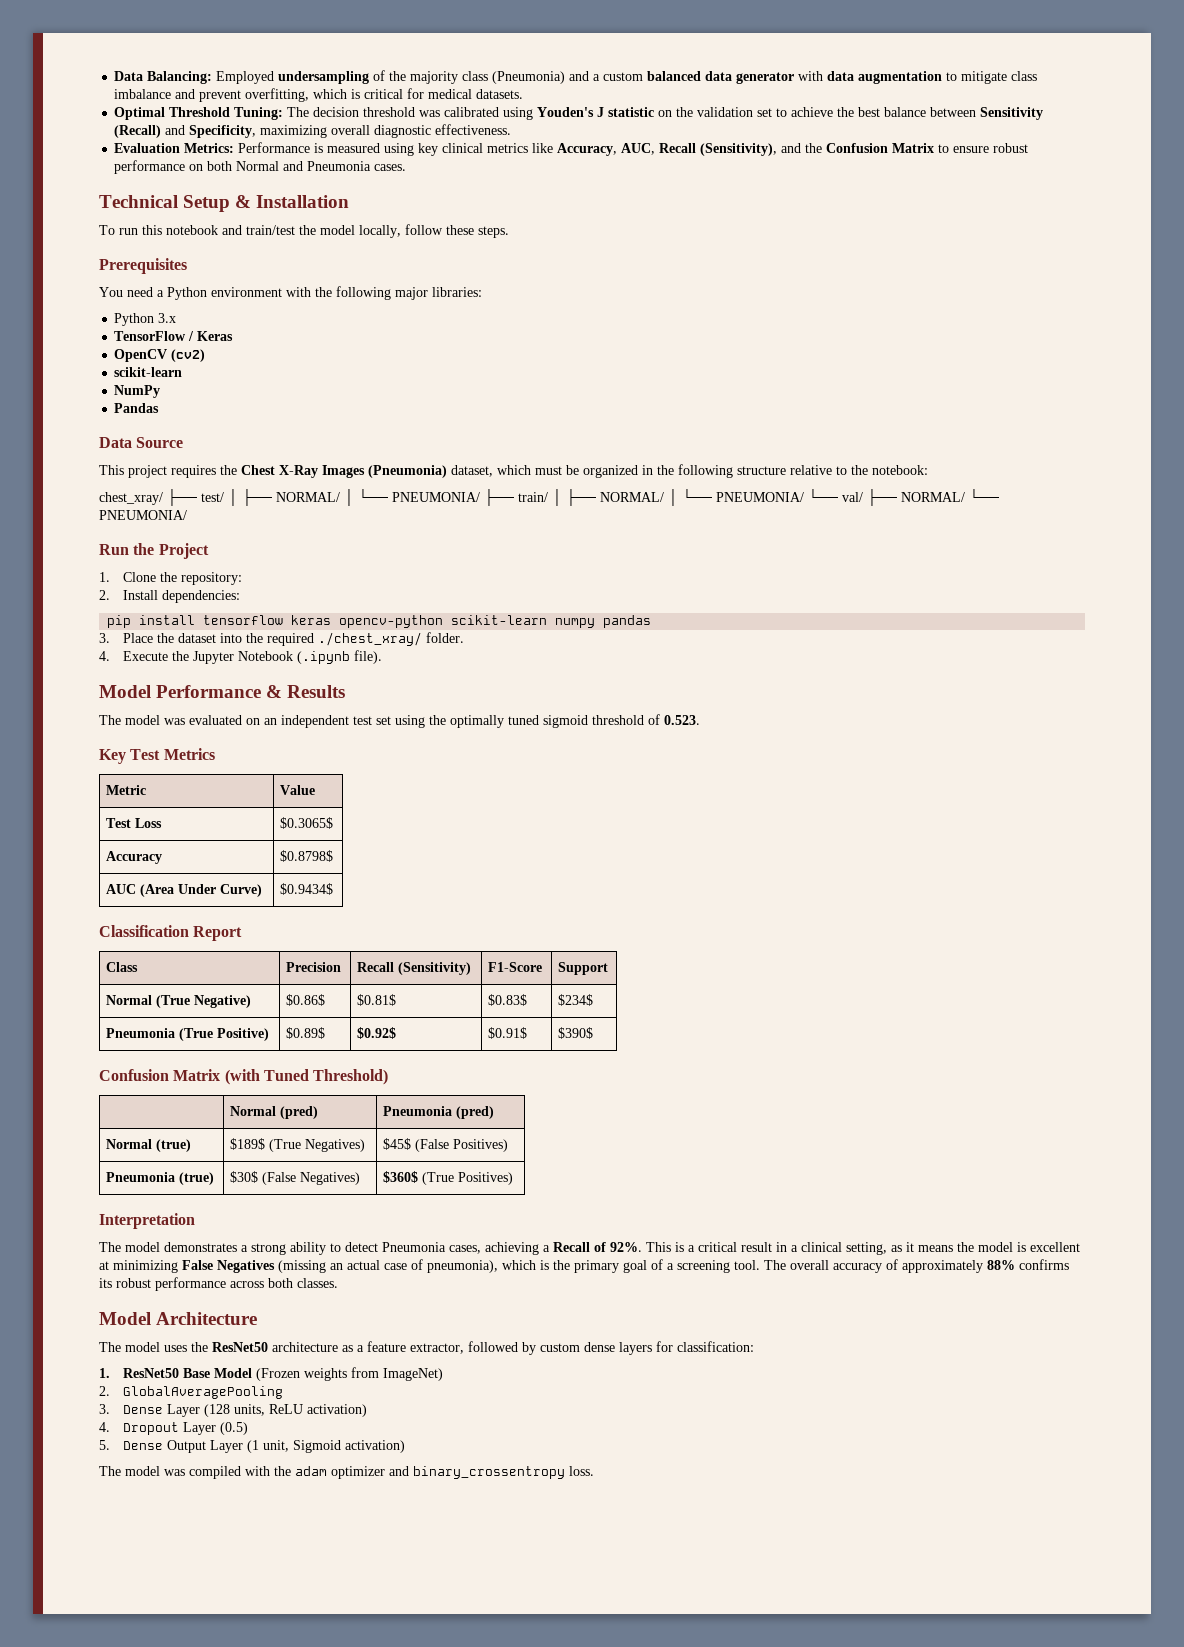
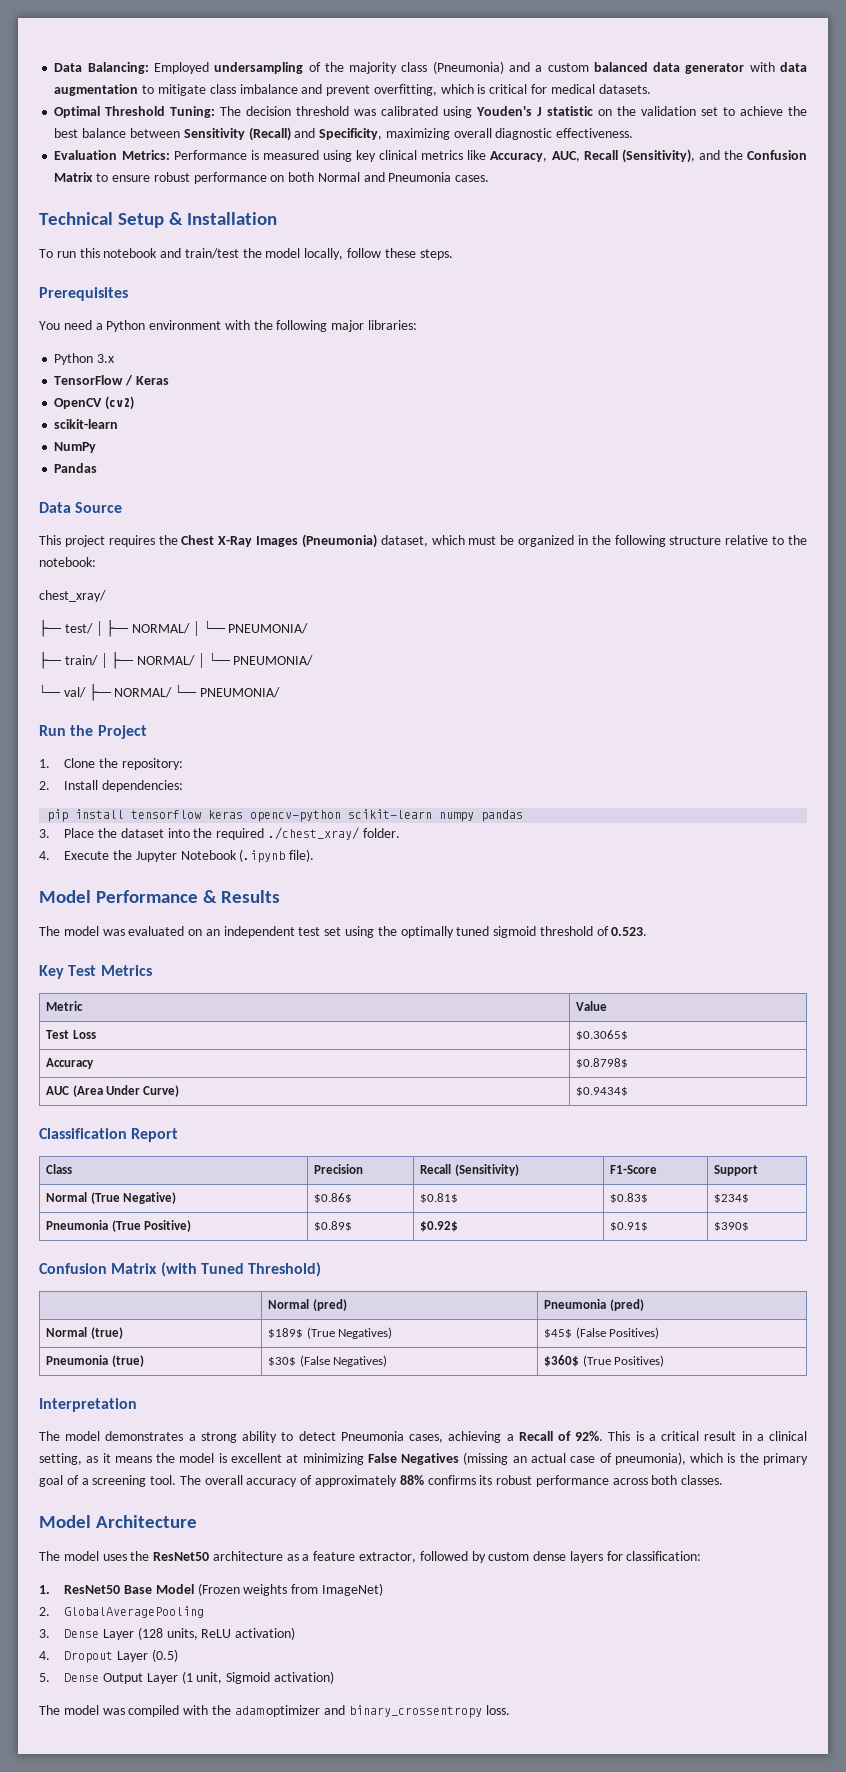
(163, 498) none -> (106, 596) //
(480, 497) none -> (309, 628) //
(804, 497) none -> (314, 660) //

